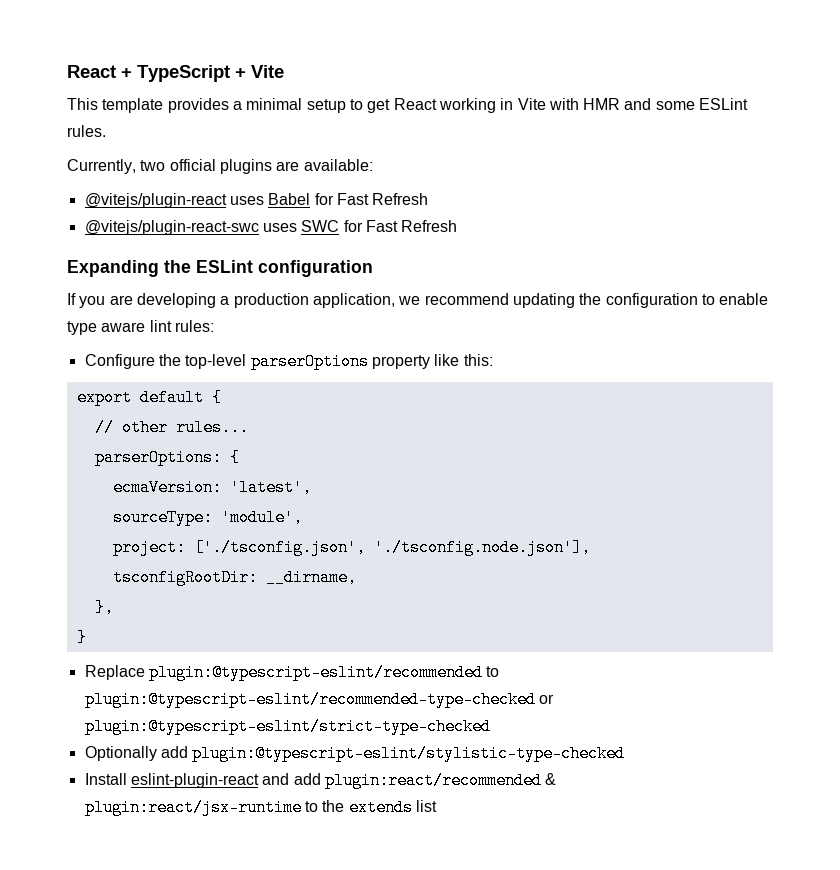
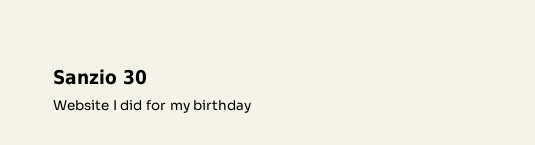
[67,65,284,82] [67,98,749,113] [67,125,106,137] [67,159,373,174] [84,193,429,208] [84,220,458,235] [67,260,373,277] [67,293,769,308] [67,320,214,335] [84,353,493,370] [76,389,222,406] [94,419,249,436] [94,449,240,466] [112,479,312,496] [112,509,303,526] [112,539,591,556] [112,569,357,586] [94,599,114,616] [76,629,87,646] [84,664,500,681] [84,691,554,708] [84,718,491,735] [84,745,626,762] [84,772,557,789] [84,799,437,816] React + TypeScript + Vite // This template provides a minimal setup to get React working in Vite with HMR and some ESLint rules. // Currently, two official plugins are available: // @vitejs/plugin-react uses Babel for Fast Refresh // @vitejs/plugin-react-swc uses SWC for Fast Refresh // Expanding the ESLint configuration // If you are developing a production application, we recommend updating the configuration to enable type aware lint rules: // Configure the top-level parserOptions property like this: // export default { // // other rules... // parserOptions: { // ecmaVersion: 'latest', // sourceType: 'module', // project: ['./tsconfig.json', './tsconfig.node.json'], // tsconfigRootDir: __dirname, // }, // } // Replace plugin:@typescript-eslint/recommended to plugin:@typescript-eslint/recommended-type-checked or plugin:@typescript-eslint/strict-type-checked // Optionally add plugin:@typescript-eslint/stylistic-type-checked // Install eslint-plugin-react and add plugin:react/recommended & plugin:react/jsx-runtime to the extends list -> [53,69,147,85] [53,100,252,113] Sanzio 30 // Website I did for my birthday

